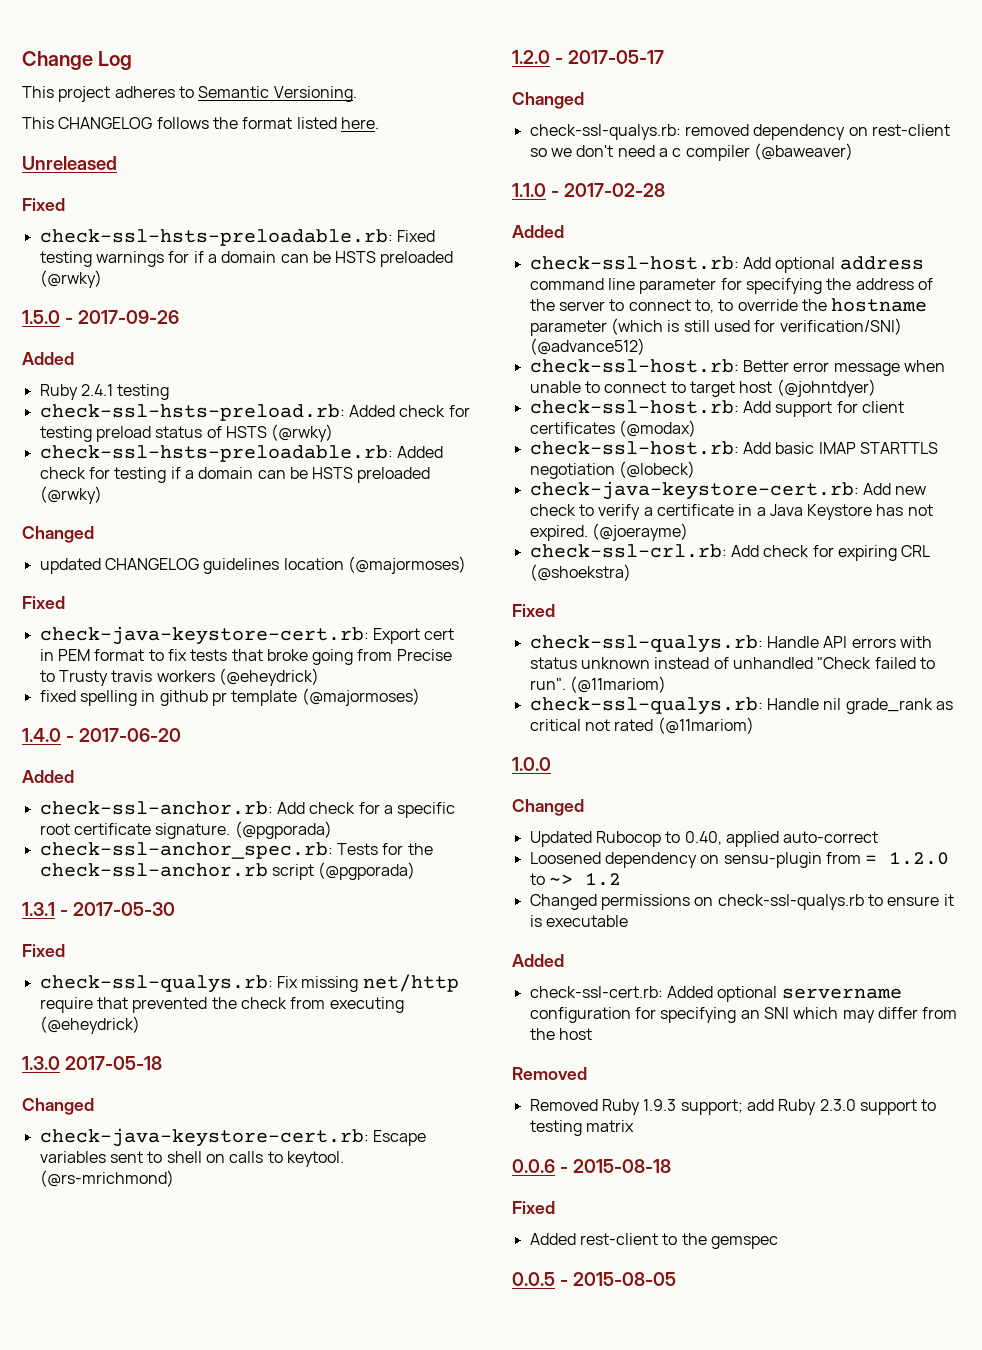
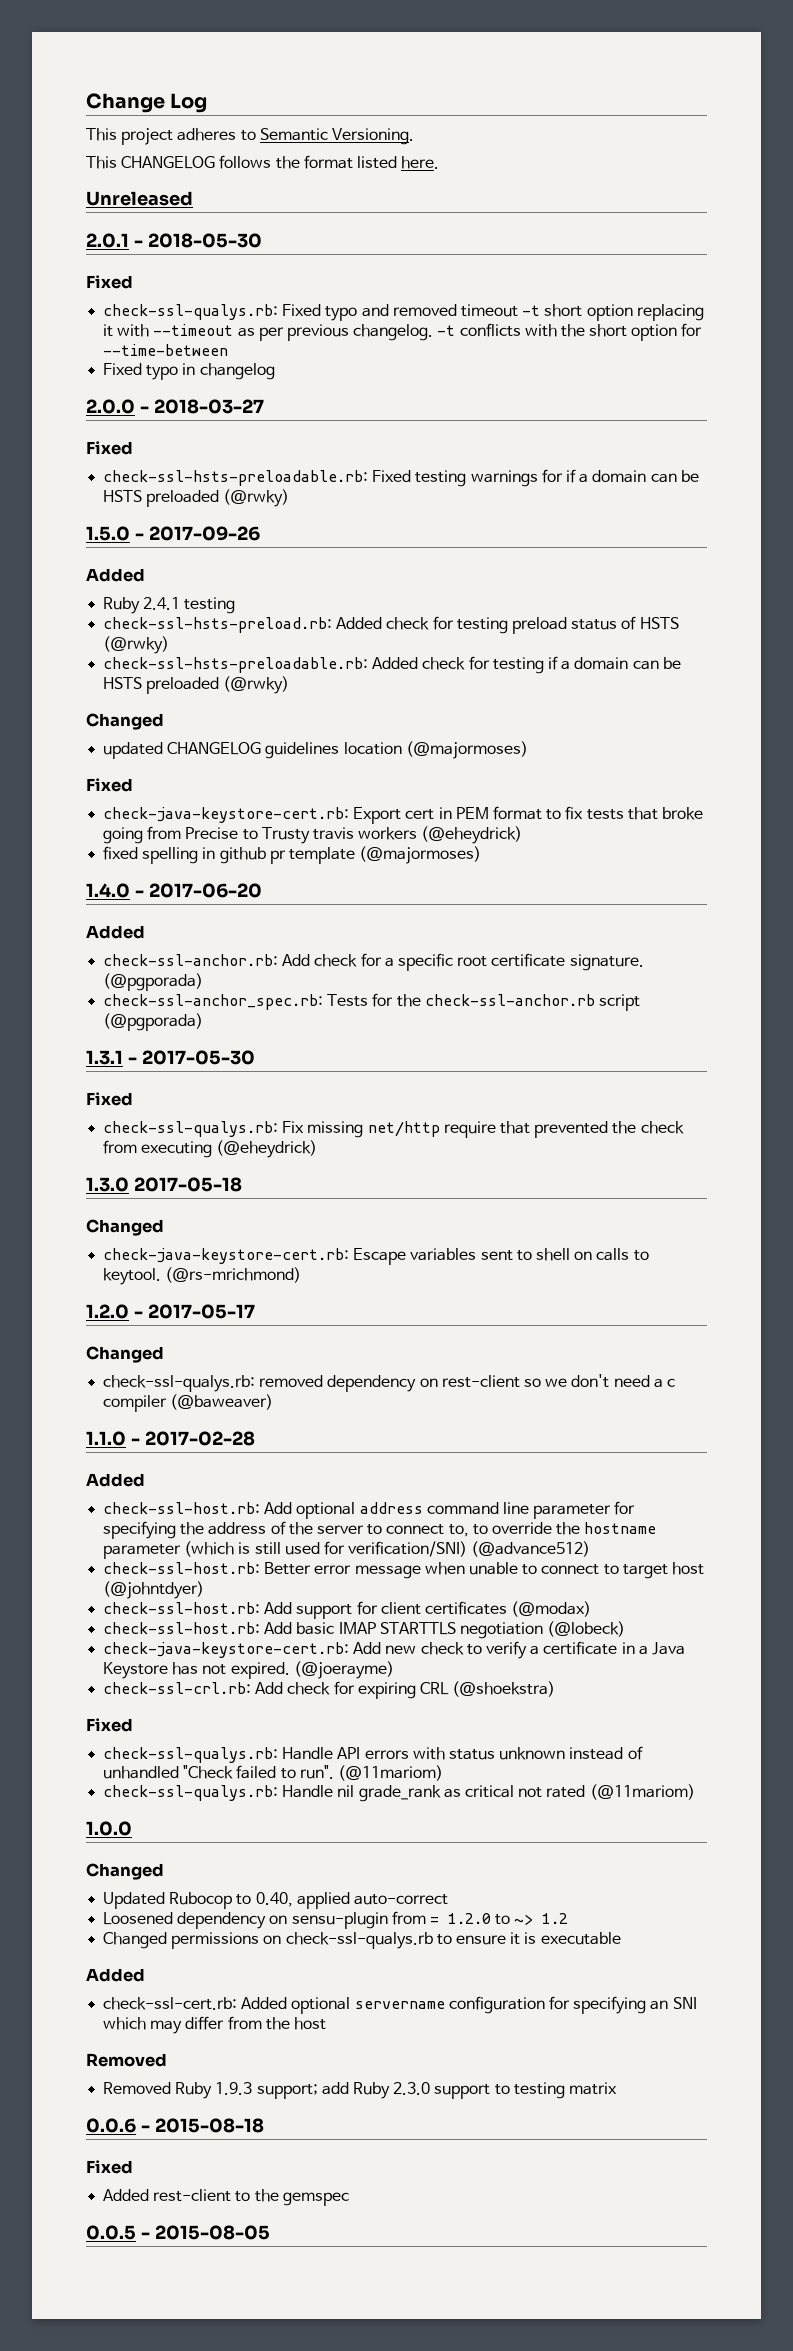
(117, 163) none -> [86,233,262,248] [86,275,133,289] [103,304,704,321] [103,323,703,341] [103,344,229,356] [103,363,275,380] [86,399,264,414] // 2.0.1 - 2018-05-30 // Fixed // check-ssl-qualys.rb: Fixed typo and removed timeout -t short option replacing it with --timeout as per previous changelog. -t conflicts with the short option for --time-between // Fixed typo in changelog // 2.0.0 - 2018-03-27

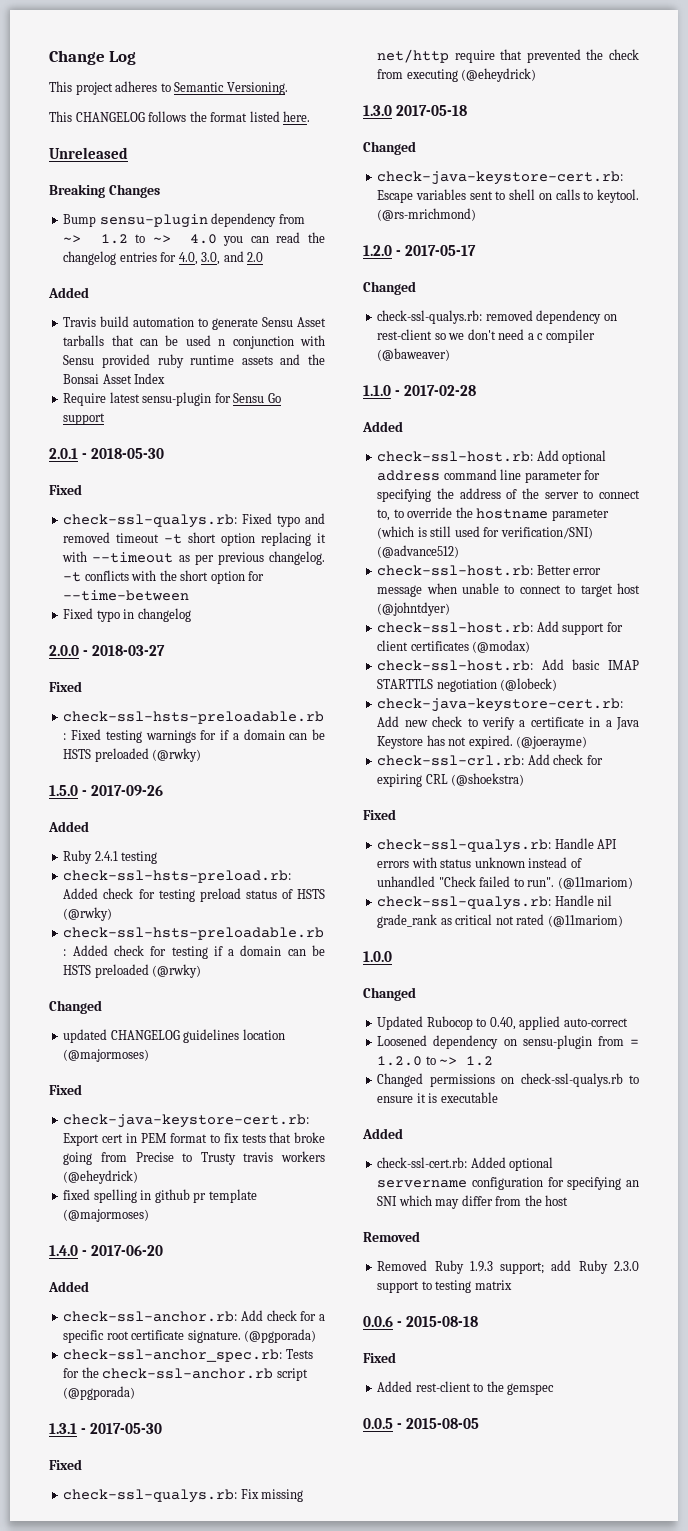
(193, 198) none -> [49,184,160,198] [63,213,305,228] [63,232,325,246] [63,251,264,265] [48,287,89,298] [63,316,326,330] [63,335,325,349] [63,354,325,368] [63,373,166,384] [63,392,281,406] [63,413,106,425] // Breaking Changes // Bump sensu-plugin dependency from ~> 1.2 to ~> 4.0 you can read the changelog entries for 4.0, 3.0, and 2.0 // Added // Travis build automation to generate Sensu Asset tarballs that can be used n conjunction with Sensu provided ruby runtime assets and the Bonsai Asset Index // Require latest sensu-plugin for Sensu Go support

